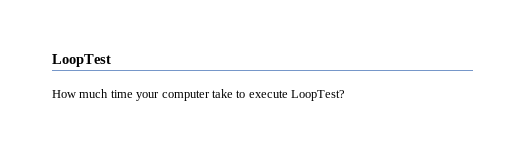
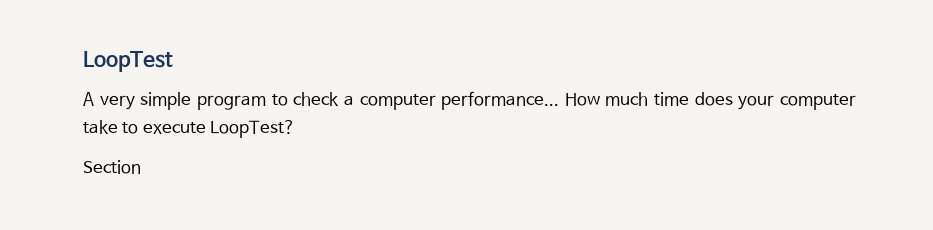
(111, 60) none -> [83,91,560,110] A very simple program to check a computer performance...
(133, 94) none -> [694,92,733,106] does
(345, 95) none -> [83,160,141,174] // Section

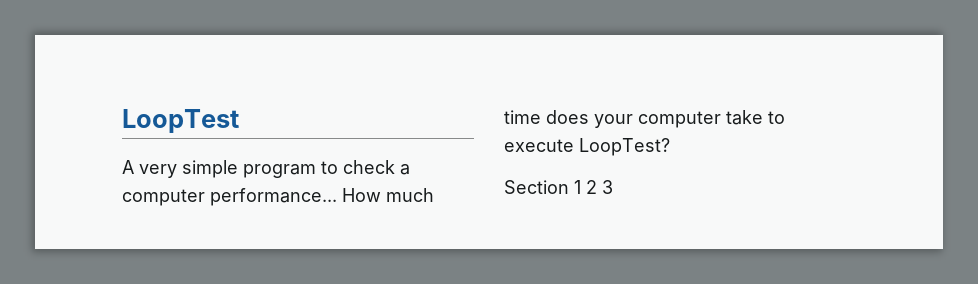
(141, 167) none -> [574,180,613,194] 1 2 3

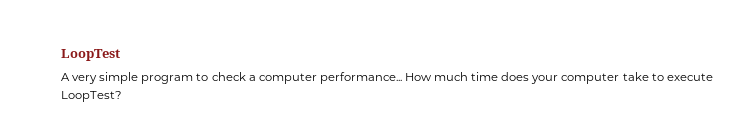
[504,180,613,194] // Section 1 2 3 -> (122, 96) none

